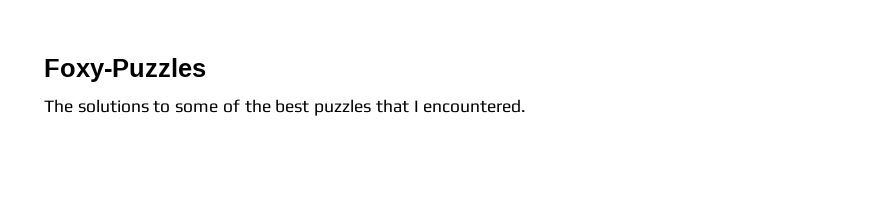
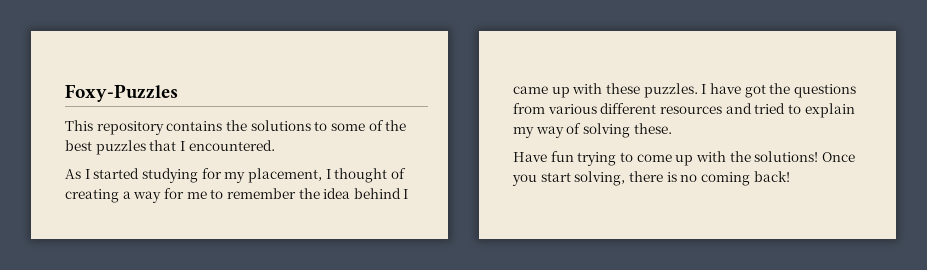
[44,99,73,113] The -> [65,120,247,135] This repository contains the
(526, 106) none -> [65,168,406,183] [65,188,409,203] [513,83,856,98] [513,103,855,118] [513,123,672,138] [513,151,855,166] [512,171,790,186] // As I started studying for my placement, I thought of creating a way for me to remember the idea behind I came up with these puzzles. I have got the questions from various different resources and tried to explain my way of solving these. // Have fun trying to come up with the solutions! Once you start solving, there is no coming back!

